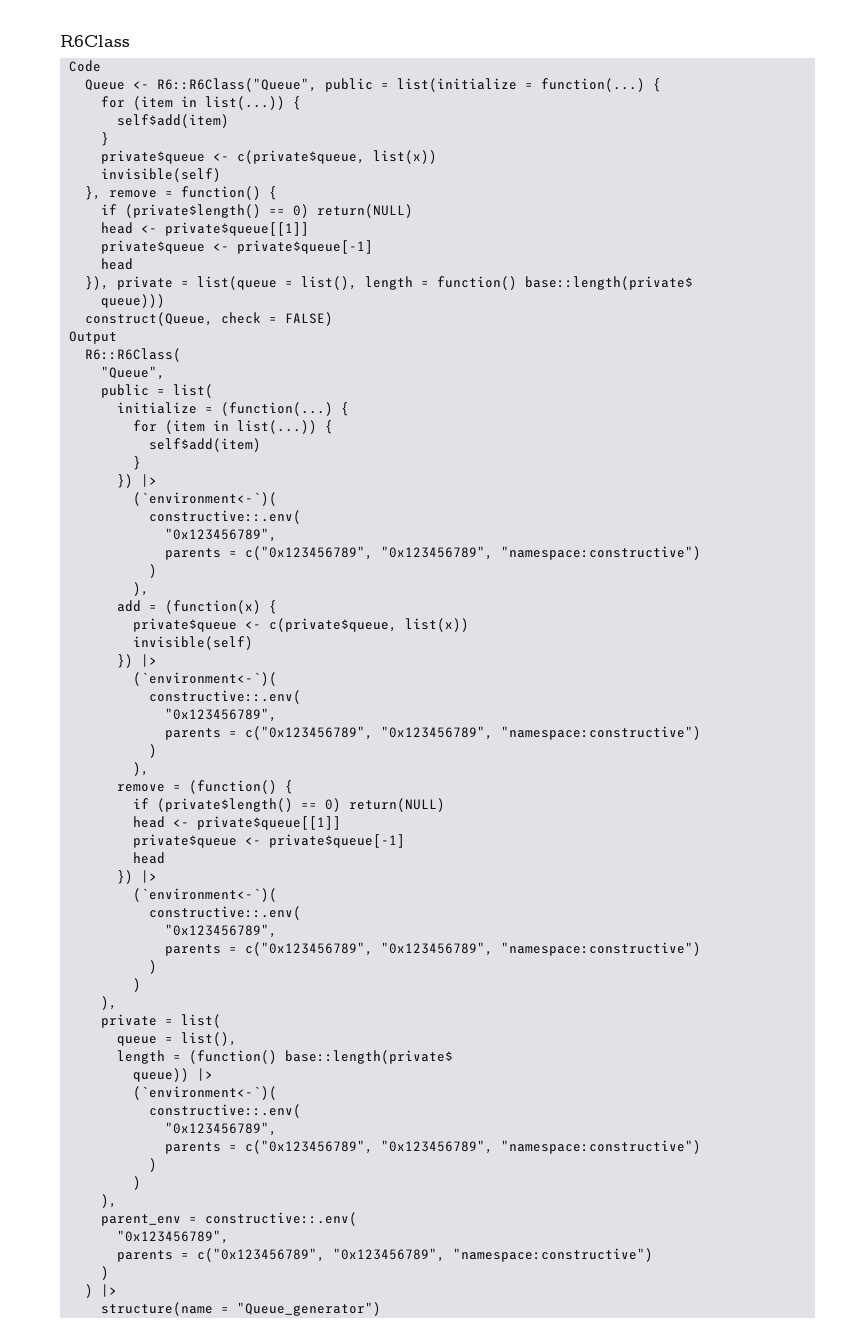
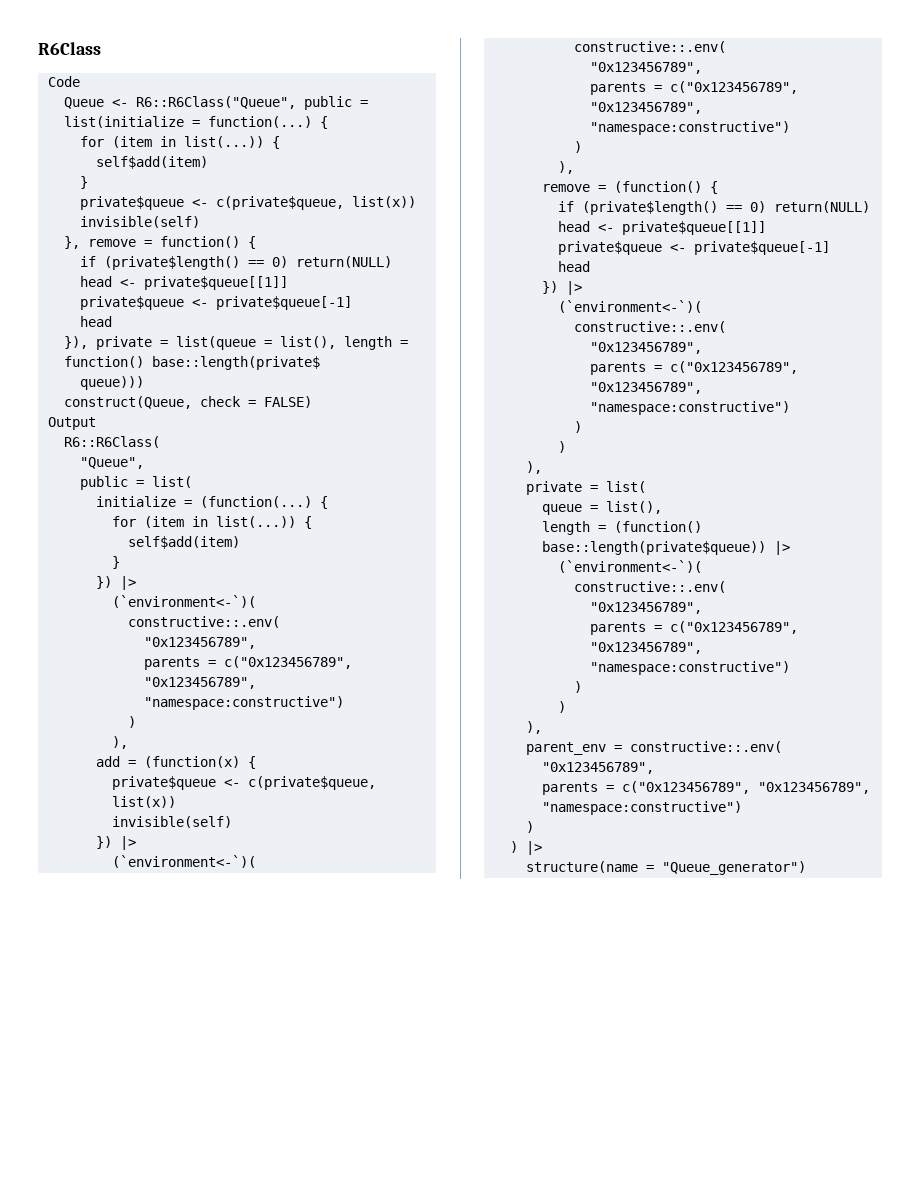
[284,1050,453,1064] [132,1068,189,1082] base::length(private$ // queue)) -> [541,541,766,555] base::length(private$queue))

